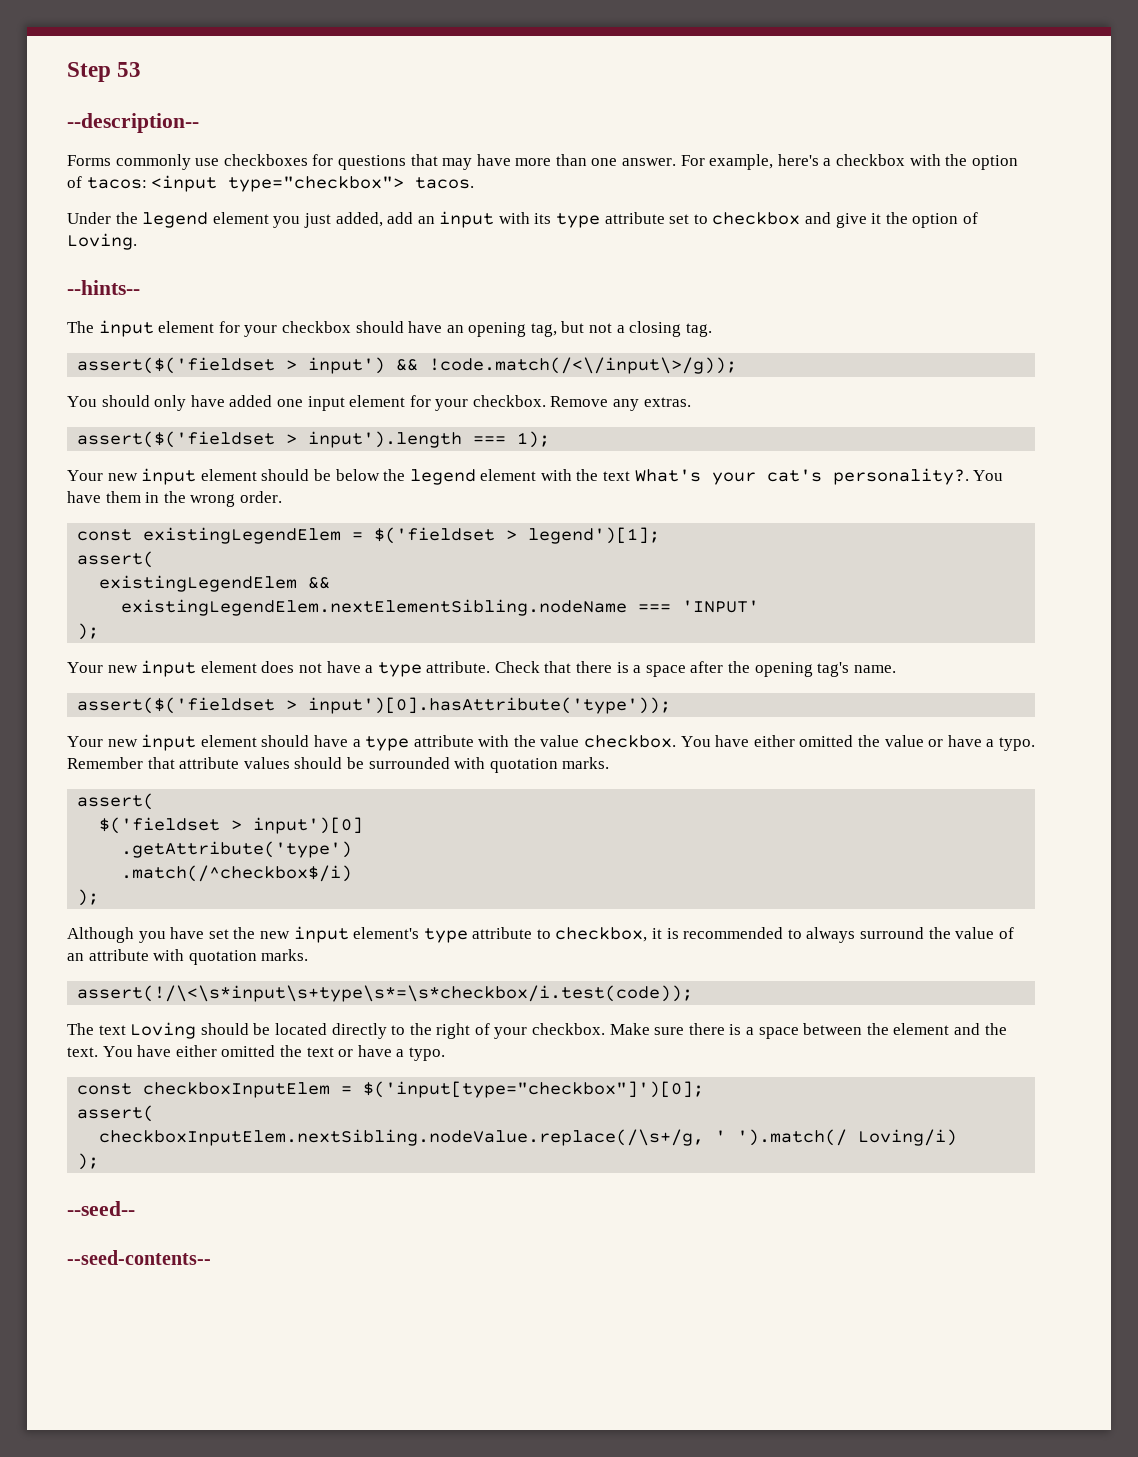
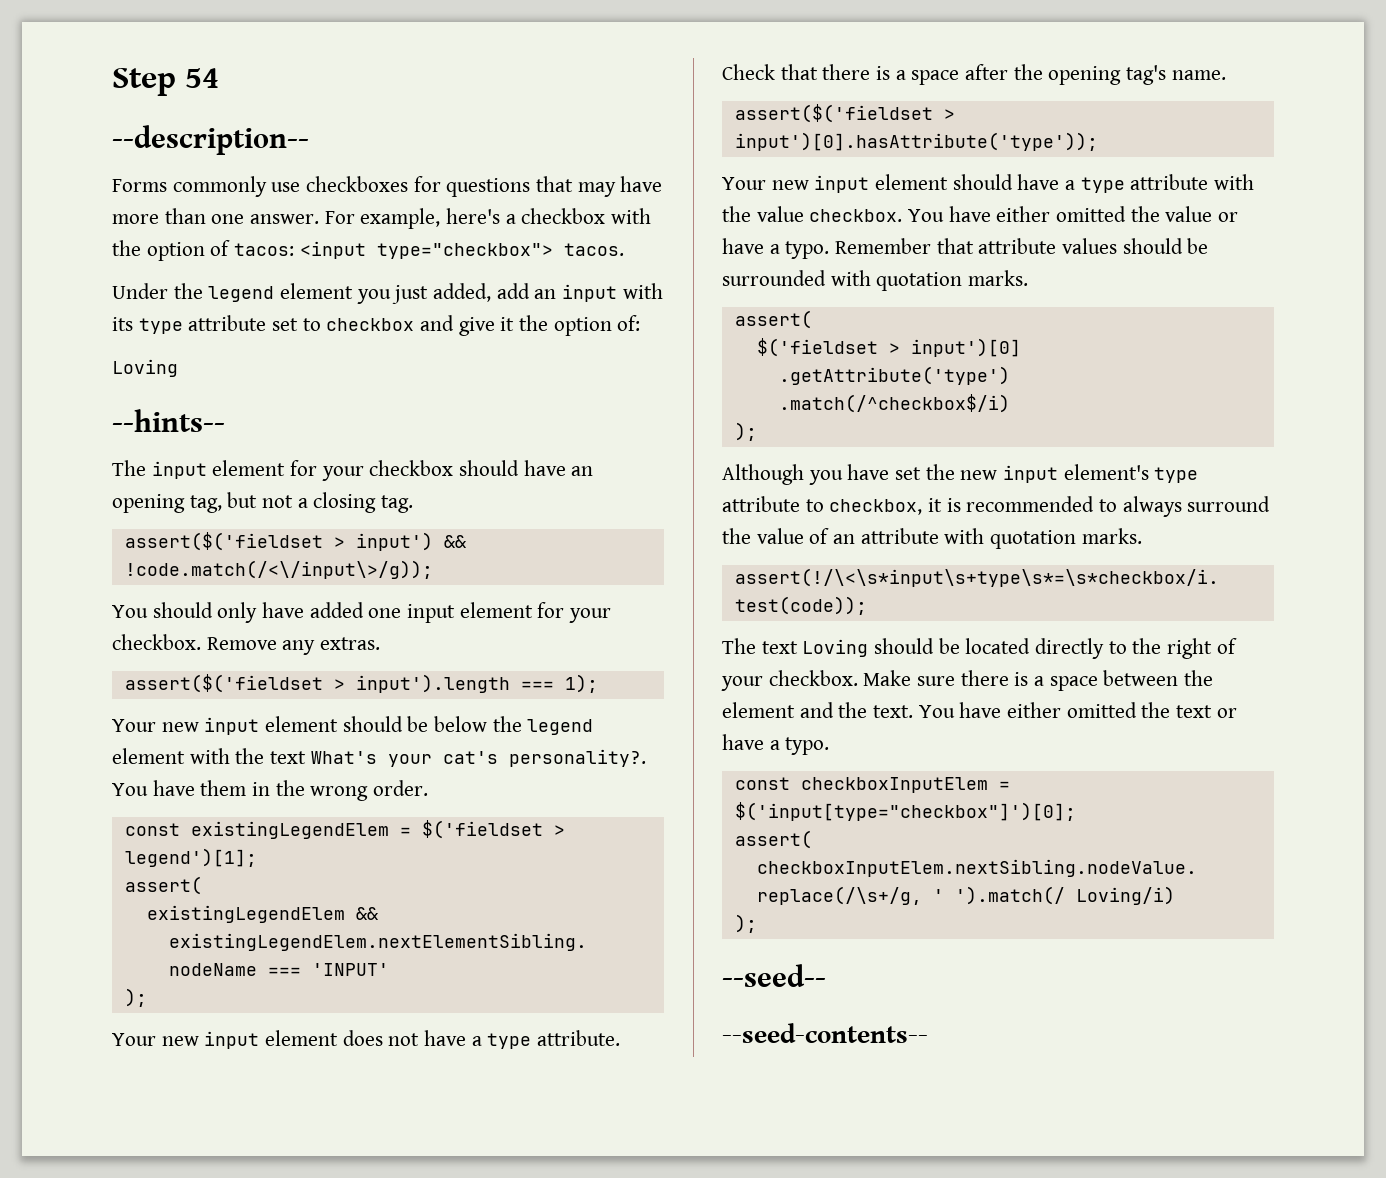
[117,62,142,77] 53 -> [185,68,219,88] 54
[962,212,978,224] [67,233,137,250] of Loving. -> [617,315,641,331] [112,359,178,377] of: // Loving

